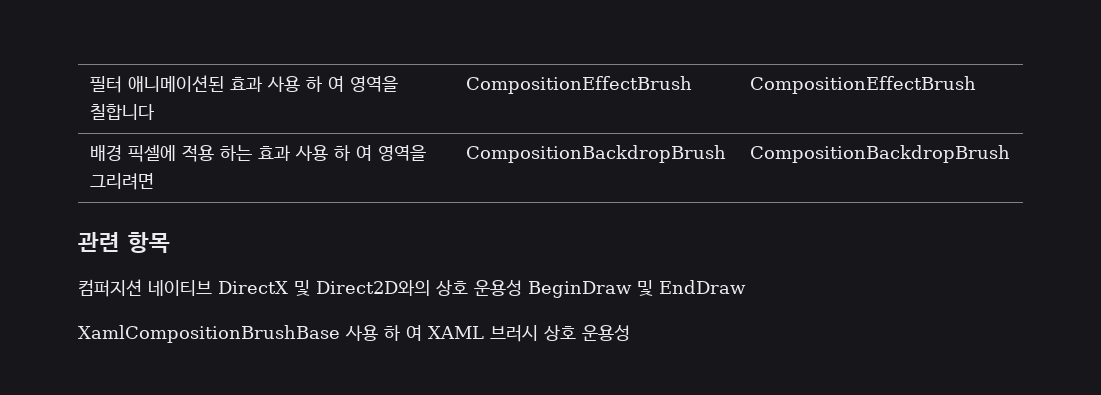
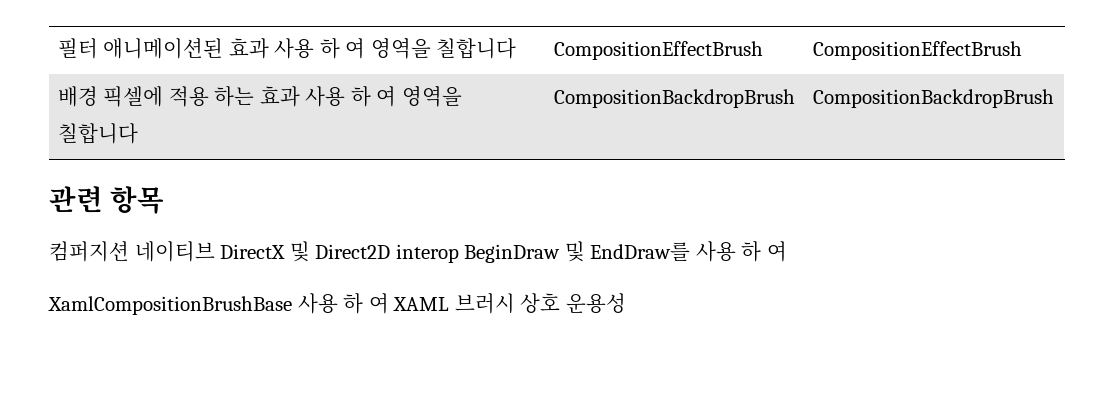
[90,173,155,190] 그리려면 -> [57,123,138,144] 칠합니다
[316,280,746,298] Direct2D와의 상호 운용성 BeginDraw 및 EndDraw -> [315,241,787,263] Direct2D interop BeginDraw 및 EndDraw를 사용 하 여

